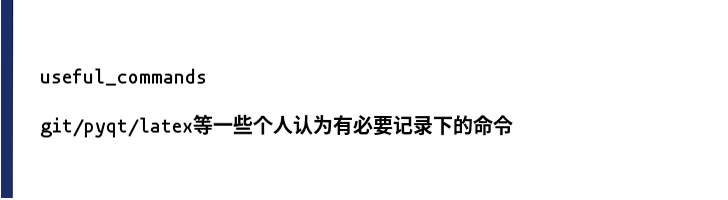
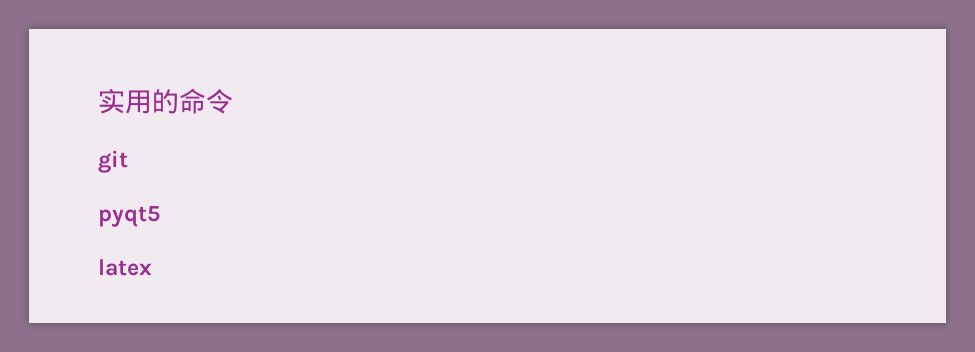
[40,68,208,86] [39,114,453,138] useful_commands // git/pyqt/latex等一些个人认为有必要记录下 -> [98,88,152,114] 实用
(513, 125) none -> [98,150,128,173] [98,206,160,227] [98,259,152,276] // git // pyqt5 // latex

